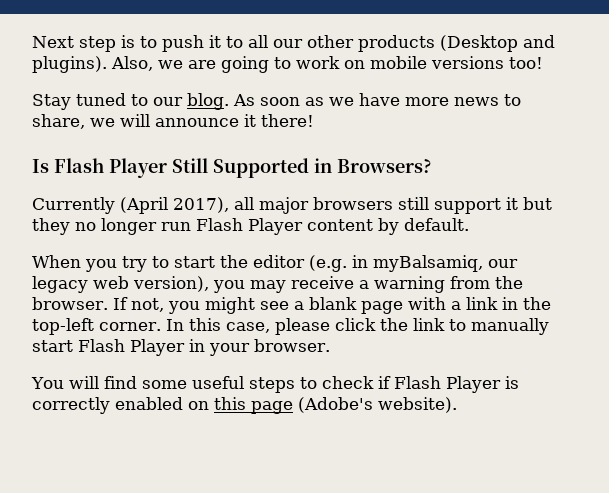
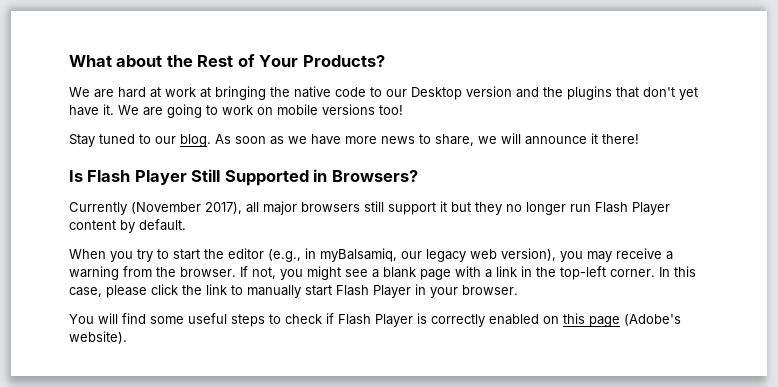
[32,35,555,52] [32,56,183,73] Next step is to push it to all our other products (Desktop and plugins). Also, we -> [69,54,385,67] [69,86,698,100] [69,104,139,116] What about the Rest of Your Products? // We are hard at work at bringing the native code to our Desktop version and the plugins that don't yet have it. We
[120,197,168,214] (April -> [131,202,201,214] (November
[309,255,347,272] (e.g. -> [268,249,301,262] (e.g.,

